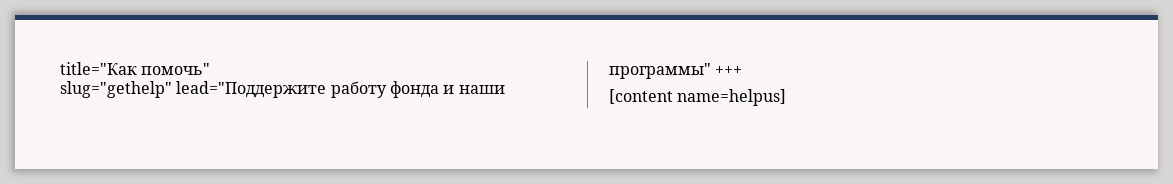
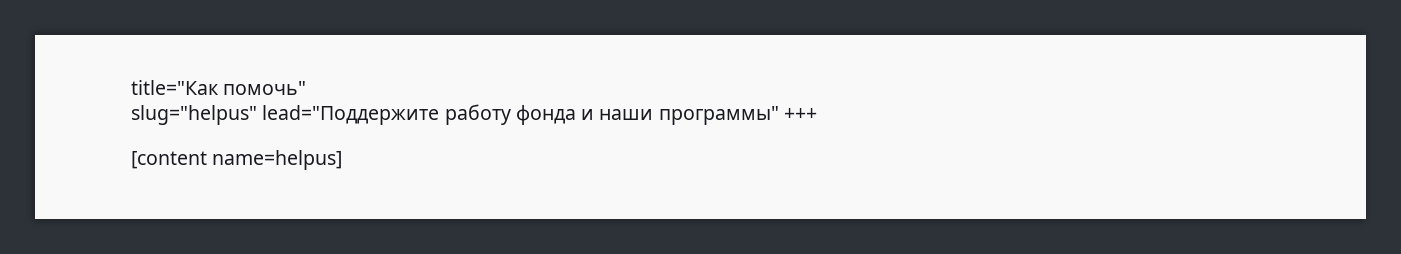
[60,81,172,98] slug="gethelp" -> [131,105,257,125] slug="helpus"

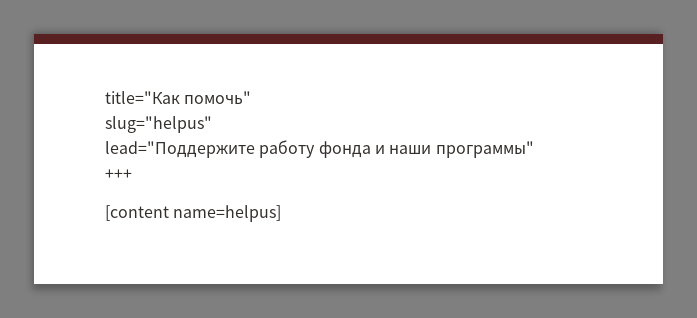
(257, 115) none -> (212, 124) //
(779, 115) none -> (534, 149) //

